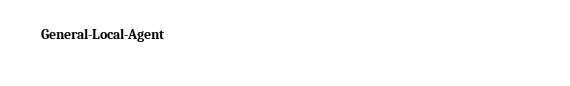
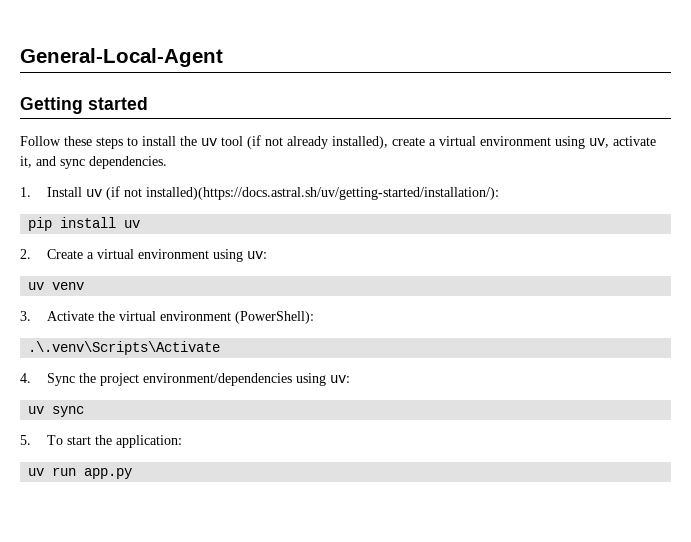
(165, 35) none -> [20,97,148,114] [20,135,656,149] [20,156,167,169] [20,186,499,200] [28,217,141,231] [20,249,267,262] [28,282,85,290] [20,311,314,324] [28,341,221,355] [20,373,350,386] [28,406,85,417] [20,435,182,448] [28,467,133,479] // Getting started // Follow these steps to install the uv tool (if not already installed), create a virtual environment using uv, activate it, and sync dependencies. // 1. Install uv (if not installed)(https://docs.astral.sh/uv/getting-started/installation/): // pip install uv // 2. Create a virtual environment using uv: // uv venv // 3. Activate the virtual environment (PowerShell): // .\.venv\Scripts\Activate // 4. Sync the project environment/dependencies using uv: // uv sync // 5. To start the application: // uv run app.py

